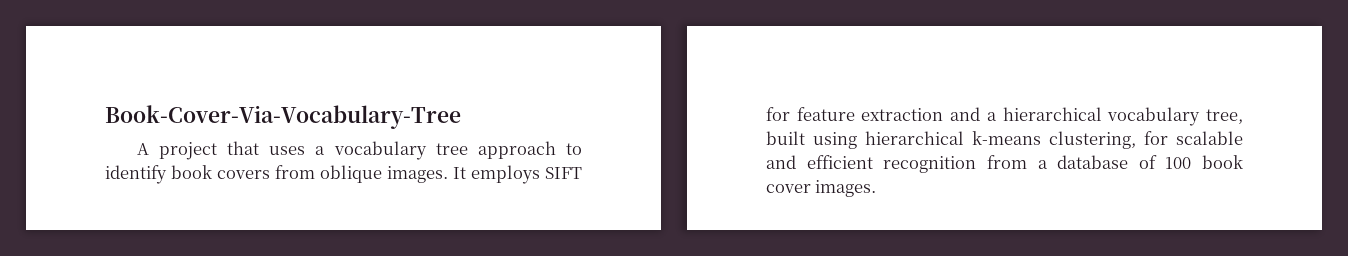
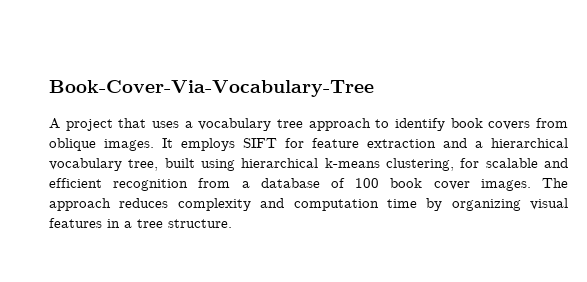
(877, 188) none -> [541,178,568,188] [49,198,568,211] [49,218,232,228] The approach reduces complexity and computation time by organizing visual features in a tree structure.

